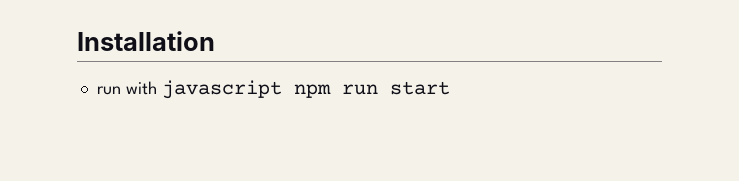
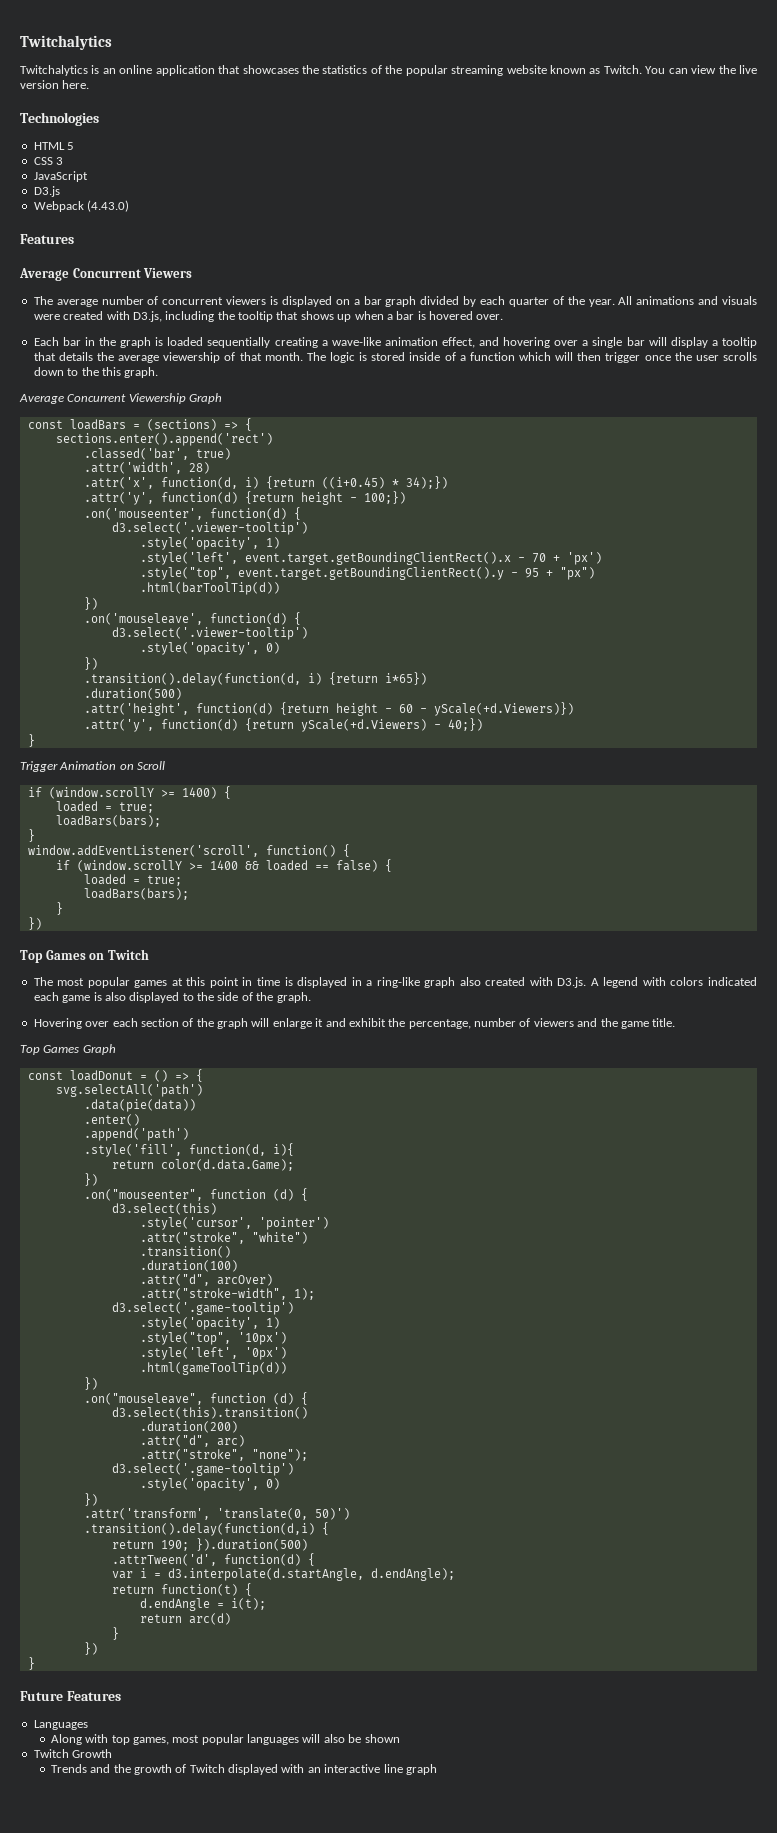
[77,31,215,51] [96,80,450,99] Installation // run with javascript npm run start -> [20,35,112,50] [20,65,758,76] [20,80,90,89] [20,112,99,126] [33,142,75,150] [33,157,64,165] [33,171,88,182] [33,186,60,197] [33,200,130,212] [20,234,74,244] [19,268,193,281] [33,296,757,307] [33,311,504,322] [33,337,758,348] [33,352,758,363] [33,367,159,378] [19,393,223,404] [27,418,252,431] [55,433,273,446] [83,448,231,460] [83,462,210,474] [83,476,448,489] [83,491,406,505] [83,507,301,520] [111,522,308,535] [139,537,280,550] [139,552,602,565] [139,567,595,580] [139,582,280,595] [83,597,98,610] [83,612,301,625] [111,627,308,640] [139,642,280,655] [83,657,98,670] [83,672,427,686] [83,688,182,700] [83,702,574,716] [83,718,483,732] [27,734,35,747] [20,761,166,772] [27,786,231,799] [55,801,154,813] [55,815,161,827] [27,829,35,842] [27,844,350,857] [55,859,392,872] [83,874,182,886] [83,888,189,900] [55,902,63,915] [27,917,42,930] [20,949,149,963] [33,977,757,988] [33,992,311,1003] [33,1018,676,1029] [20,1044,116,1055] [27,1069,203,1082] [55,1084,203,1097] [83,1099,196,1112] [83,1114,140,1126] [83,1128,189,1141] [83,1143,294,1157] [111,1159,294,1171] [83,1173,98,1186] [83,1188,308,1201] [111,1203,217,1215] [139,1217,329,1230] [139,1232,308,1244] [139,1246,231,1258] [139,1260,238,1272] [139,1274,273,1286] [139,1288,315,1300] [111,1302,294,1315] [139,1317,280,1330] [139,1332,287,1345] [139,1347,287,1360] [139,1362,287,1375] [83,1377,98,1390] [83,1392,308,1405] [111,1407,308,1419] [139,1421,238,1433] [139,1435,245,1447] [139,1449,308,1461] [111,1463,294,1476] [139,1478,280,1491] [83,1493,98,1506] [83,1508,350,1520] [83,1522,329,1536] [111,1538,308,1551] [111,1553,315,1566] [111,1568,455,1581] [111,1583,252,1596] [139,1598,266,1611] [139,1613,231,1625] [111,1627,119,1640] [83,1642,98,1655] [27,1657,35,1670] [20,1691,121,1701] [33,1720,88,1730] [50,1734,400,1745] [33,1749,113,1758] [50,1764,437,1775] Twitchalytics // Twitchalytics is an online application that showcases the statistics of the popular streaming website known as Twitch. You can view the live version here. // Technologies // HTML 5 // CSS 3 // JavaScript // D3.js // Webpack (4.43.0) // Features // Average Concurrent Viewers // The average number of concurrent viewers is displayed on a bar graph divided by each quarter of the year. All animations and visuals were created with D3.js, including the tooltip that shows up when a bar is hovered over. // Each bar in the graph is loaded sequentially creating a wave-like animation effect, and hovering over a single bar will display a tooltip that details the average viewership of that month. The logic is stored inside of a function which will then trigger once the user scrolls down to the this graph. // Average Concurrent Viewership Graph // const loadBars = (sections) => { // sections.enter().append('rect') // .classed('bar', true) // .attr('width', 28) // .attr('x', function(d, i) {return ((i+0.45) * 34);}) // .attr('y', function(d) {return height - 100;}) // .on('mouseenter', function(d) { // d3.select('.viewer-tooltip') // .style('opacity', 1) // .style('left', event.target.getBoundingClientRect().x - 70 + 'px') // .style("top", event.target.getBoundingClientRect().y - 95 + "px") // .html(barToolTip(d)) // }) // .on('mouseleave', function(d) { // d3.select('.viewer-tooltip') // .style('opacity', 0) // }) // .transition().delay(function(d, i) {return i*65}) // .duration(500) // .attr('height', function(d) {return height - 60 - yScale(+d.Viewers)}) // .attr('y', function(d) {return yScale(+d.Viewers) - 40;}) // } // Trigger Animation on Scroll // if (window.scrollY >= 1400) { // loaded = true; // loadBars(bars); // } // window.addEventListener('scroll', function() { // if (window.scrollY >= 1400 && loaded == false) { // loaded = true; // loadBars(bars); // } // }) // Top Games on Twitch // The most popular games at this point in time is displayed in a ring-like graph also created with D3.js. A legend with colors indicated each game is also displayed to the side of the graph. // Hovering over each section of the graph will enlarge it and exhibit the percentage, number of viewers and the game title. // Top Games Graph // const loadDonut = () => { // svg.selectAll('path') // .data(pie(data)) // .enter() // .append('path') // .style('fill', function(d, i){ // return color(d.data.Game); // }) // .on("mouseenter", function (d) { // d3.select(this) // .style('cursor', 'pointer') // .attr("stroke", "white") // .transition() // .duration(100) // .attr("d", arcOver) // .attr("stroke-width", 1); // d3.select('.game-tooltip') // .style('opacity', 1) // .style("top", '10px') // .style('left', '0px') // .html(gameToolTip(d)) // }) // .on("mouseleave", function (d) { // d3.select(this).transition() // .duration(200) // .attr("d", arc) // .attr("stroke", "none"); // d3.select('.game-tooltip') // .style('opacity', 0) // }) // .attr('transform', 'translate(0, 50)') // .transition().delay(function(d,i) { // return 190; }).duration(500) // .attrTween('d', function(d) { // var i = d3.interpolate(d.startAngle, d.endAngle); // return function(t) { // d.endAngle = i(t); // return arc(d) // } // }) // } // Future Features // Languages // Along with top games, most popular languages will also be shown // Twitch Growth // Trends and the growth of Twitch displayed with an interactive line graph

